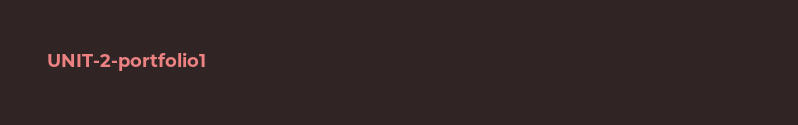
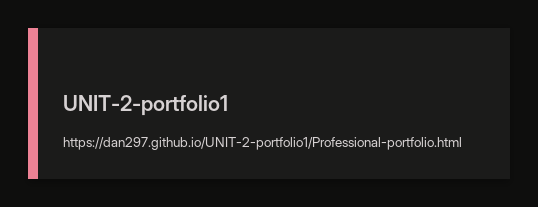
(206, 61) none -> [63,137,462,150] // https://dan297.github.io/UNIT-2-portfolio1/Professional-portfolio.html

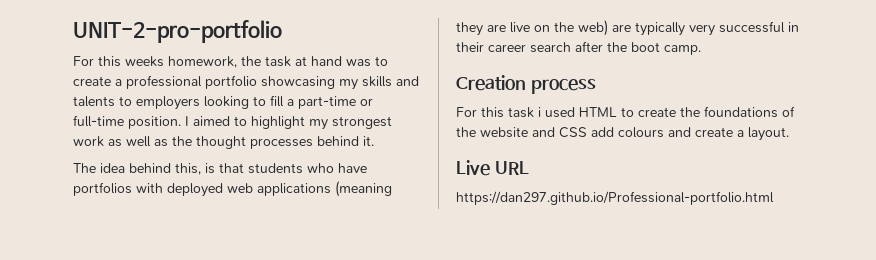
[63,95,228,116] [63,137,462,150] UNIT-2-portfolio1 // https://dan297.github.io/UNIT-2-portfolio1/Professional-portfolio.html -> [73,20,282,43] [73,56,388,68] [73,75,419,90] [73,95,373,110] [73,115,392,130] [73,136,374,149] [73,163,367,175] [73,181,392,197] [456,20,799,36] [456,41,701,55] [456,75,596,94] [456,106,795,118] [456,127,789,141] [456,160,529,176] [456,191,774,205] UNIT-2-pro-portfolio // For this weeks homework, the task at hand was to create a professional portfolio showcasing my skills and talents to employers looking to fill a part-time or full-time position. I aimed to highlight my strongest work as well as the thought processes behind it. // The idea behind this, is that students who have portfolios with deployed web applications (meaning they are live on the web) are typically very successful in their career search after the boot camp. // Creation process // For this task i used HTML to create the foundations of the website and CSS add colours and create a layout. // Live URL // https://dan297.github.io/Professional-portfolio.html

